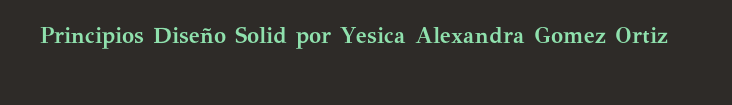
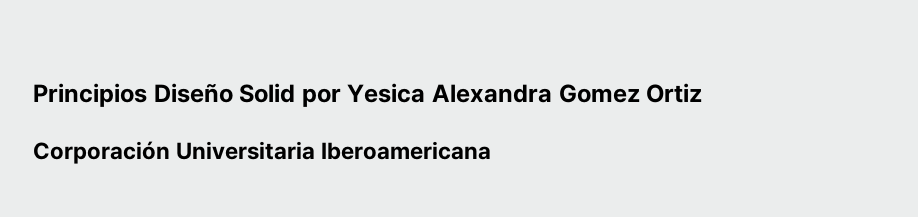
(668, 35) none -> [33,141,492,164] // Corporación Universitaria Iberoamericana

